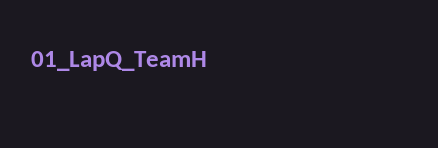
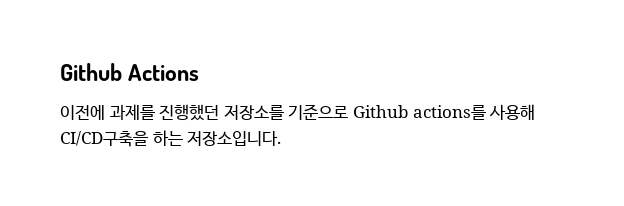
[31,51,207,71] 01_LapQ_TeamH -> [60,63,200,81] [60,104,536,121] [60,130,282,147] Github Actions // 이전에 과제를 진행했던 저장소를 기준으로 Github actions를 사용해 CI/CD구축을 하는 저장소입니다.

